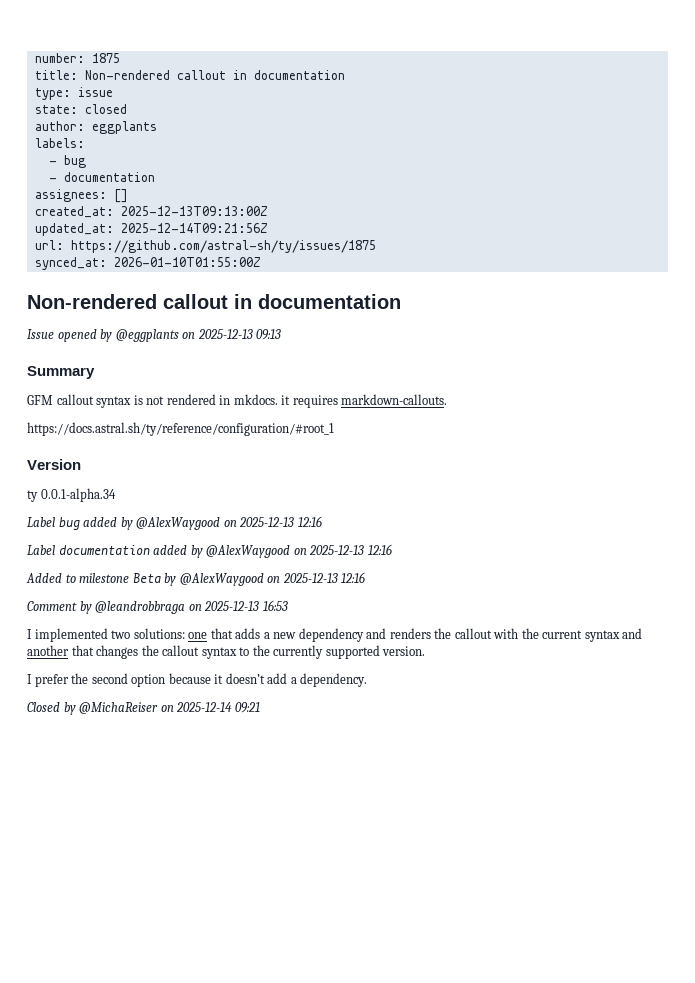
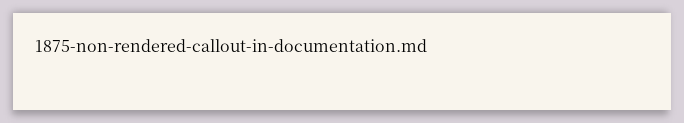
[34,53,120,63] [34,70,345,80] [34,87,113,100] [34,104,127,114] [34,121,157,134] [34,138,85,148] [48,155,86,168] [48,172,155,182] [34,189,128,203] [34,206,268,218] [34,223,268,236] [34,240,376,253] [34,257,261,270] [27,294,401,309] [27,329,282,342] [27,366,95,379] [27,394,448,408] [27,422,334,436] [27,459,81,470] [27,488,116,502] [27,516,322,530] [27,544,392,558] [26,572,366,586] [27,600,288,614] [27,628,643,642] [27,645,426,659] [27,673,368,687] [27,702,260,715] number: 1875 // title: Non-rendered callout in documentation // type: issue // state: closed // author: eggplants // labels: // - bug // - documentation // assignees: [] // created_at: 2025-12-13T09:13:00Z // updated_at: 2025-12-14T09:21:56Z // url: https://github.com/astral-sh/ty/issues/1875 // synced_at: 2026-01-10T01:55:00Z // Non-rendered callout in documentation // Issue opened by @eggplants on 2025-12-13 09:13 // Summary // GFM callout syntax is not rendered in mkdocs. it requires markdown-callouts. // https://docs.astral.sh/ty/reference/configuration/#root_1 // Version // ty 0.0.1-alpha.34 // Label bug added by @AlexWaygood on 2025-12-13 12:16 // Label documentation added by @AlexWaygood on 2025-12-13 12:16 // Added to milestone Beta by @AlexWaygood on 2025-12-13 12:16 // Comment by @leandrobbraga on 2025-12-13 16:53 // I implemented two solutions: one that adds a new dependency and renders the callout with the current syntax and another that changes the callout syntax to the currently supported version. // I prefer the second option because it doesn’t add a dependency. // Closed by @MichaReiser on 2025-12-14 09:21 -> [35,39,427,52] 1875-non-rendered-callout-in-documentation.md

